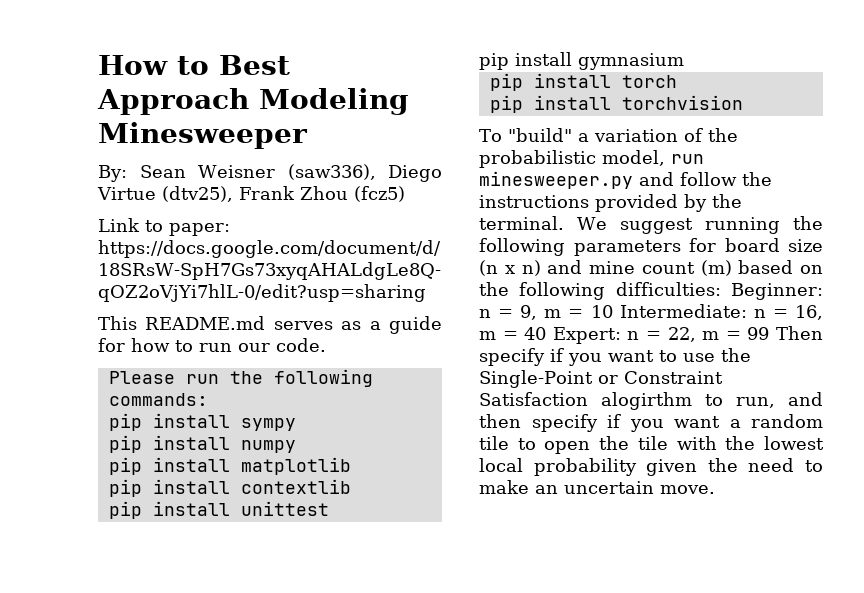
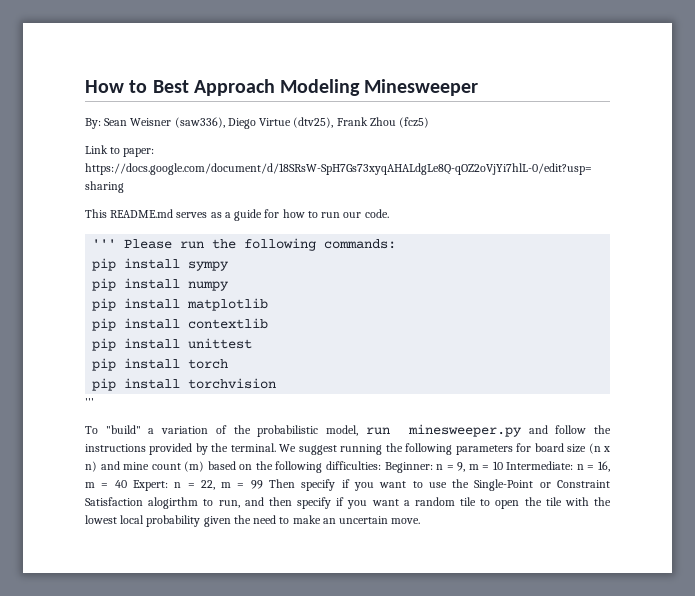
(326, 345) none -> [92,239,117,248] '''
[479,52,684,70] // pip install gymnasium -> (253, 343) none
(743, 102) none -> [85,398,94,406] // '''

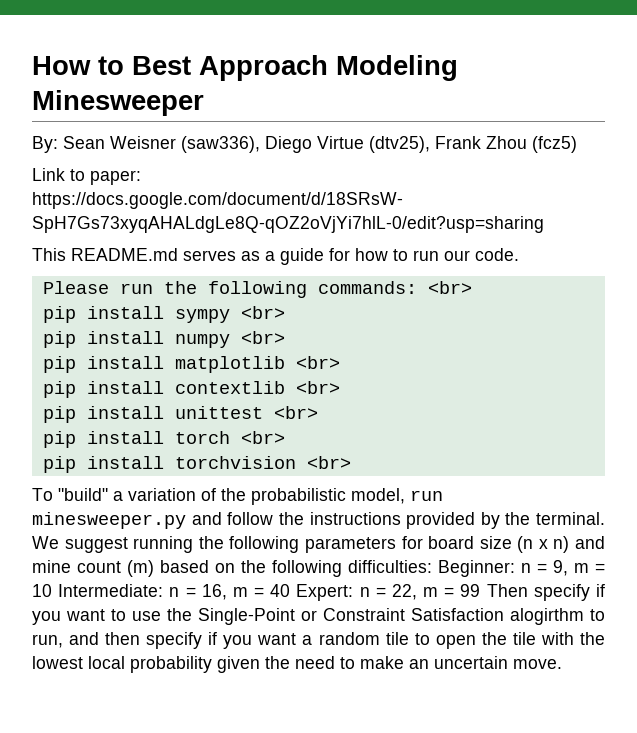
[92,239,117,248] ''' -> (519, 254) none
(397, 244) none -> [427,281,472,294] <br>
(230, 266) none -> [240,306,285,319] <br>
(230, 286) none -> [240,331,285,344] <br>
(269, 304) none -> [295,356,340,369] <br>
(269, 323) none -> [295,381,340,394] <br>
(253, 343) none -> [273,406,318,419] <br>
(229, 364) none -> [240,431,285,444] <br>
[85,398,94,406] // ''' -> [306,456,351,469] <br>

